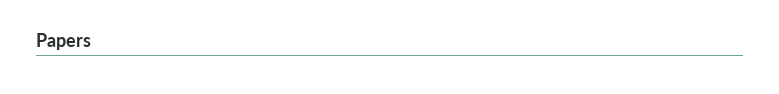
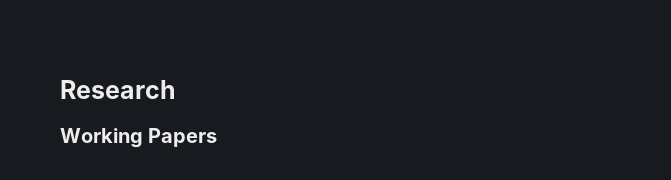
(36, 41) none -> [60,80,176,99] [60,128,143,148] Research // Working

